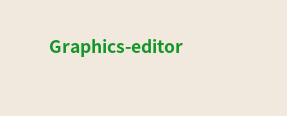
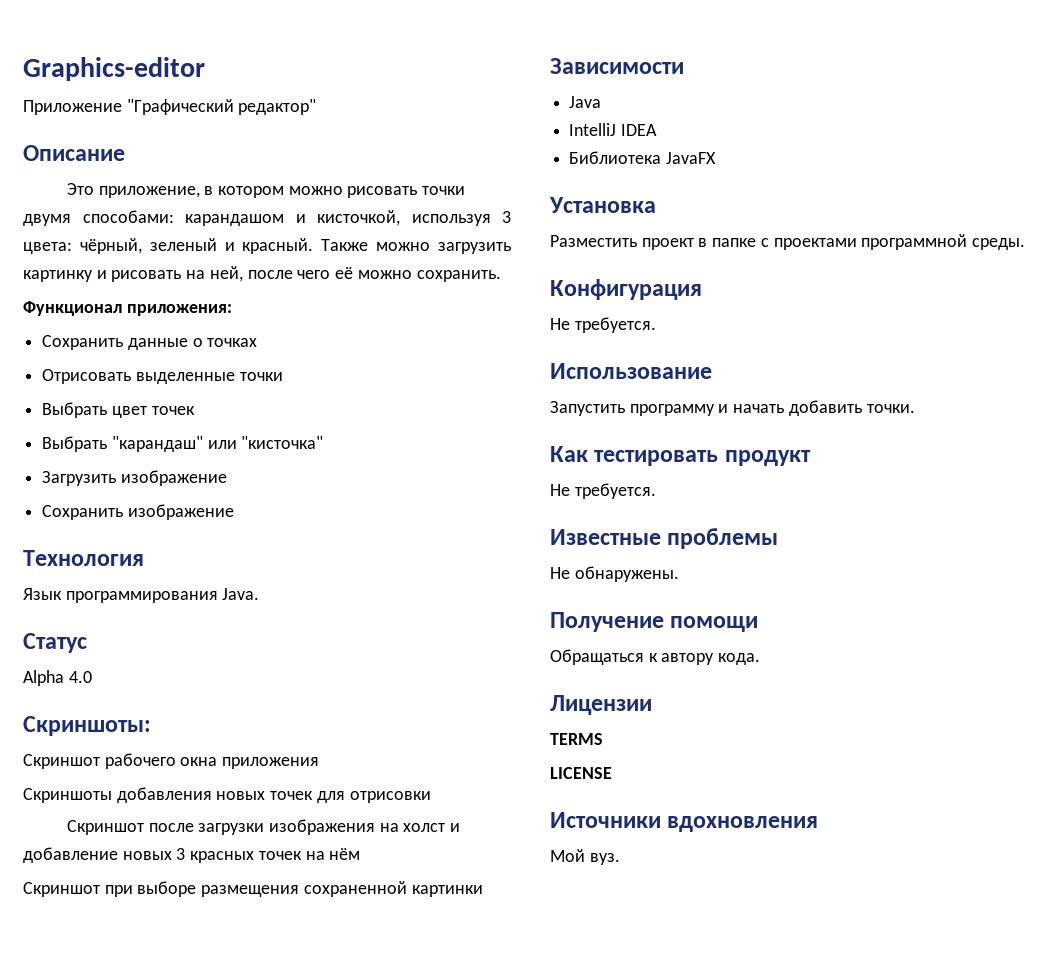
(183, 48) none -> [23,99,317,115] [23,145,125,161] [66,183,466,198] [23,210,511,226] [23,238,511,254] [23,266,501,282] [23,301,232,316] [42,335,258,350] [42,369,283,384] [42,402,195,418] [42,436,324,452] [42,470,227,486] [42,504,234,520] [23,550,144,566] [23,588,260,603] [23,633,87,653] [23,670,92,686] [23,716,151,736] [23,753,320,769] [23,787,431,803] [66,819,461,835] [23,847,361,863] [23,881,483,897] [550,58,684,74] [569,96,602,108] [569,123,657,136] [569,151,716,164] [549,197,656,213] [550,234,1026,250] [550,279,702,300] [550,317,656,333] [550,363,712,379] [550,400,915,416] [550,446,811,466] [550,483,656,499] [550,528,779,549] [550,566,679,582] [550,612,759,632] [550,649,761,665] [550,695,652,715] [550,733,603,745] [550,767,612,779] [550,812,819,832] [550,849,620,865] // Приложение "Графический редактор" // Описание // Это приложение, в котором можно рисовать точки двумя способами: карандашом и кисточкой, используя 3 цвета: чёрный, зеленый и красный. Также можно загрузить картинку и рисовать на ней, после чего её можно сохранить. // Функционал приложения: // Сохранить данные о точках // Отрисовать выделенные точки // Выбрать цвет точек // Выбрать "карандаш" или "кисточка" // Загрузить изображение // Сохранить изображение // Технология // Язык программирования Java. // Статус // Alpha 4.0 // Скриншоты: // Скриншот рабочего окна приложения // Скриншоты добавления новых точек для отрисовки // Скриншот после загрузки изображения на холст и добавление новых 3 красных точек на нём // Скриншот при выборе размещения сохраненной картинки // Зависимости // Java // IntelliJ IDEA // Библиотека JavaFX // Установка // Разместить проект в папке с проектами программной среды. // Конфигурация // Не требуется. // Использование // Запустить программу и начать добавить точки. // Как тестировать продукт // Не требуется. // Известные проблемы // Не обнаружены. // Получение помощи // Обращаться к автору кода. // Лицензии // TERMS // LICENSE // Источники вдохновления // Мой вуз.

